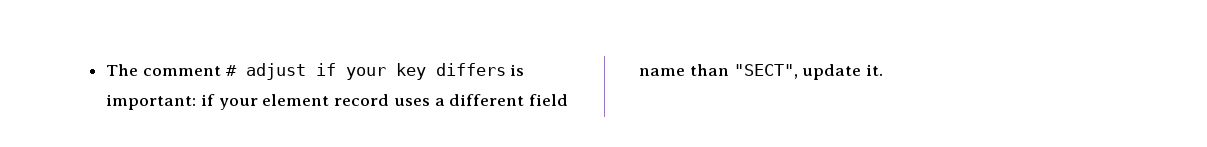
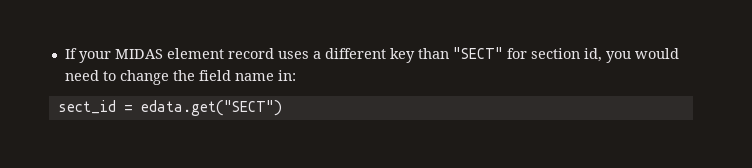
[106,63,525,80] [106,94,258,110] The comment # adjust if your key differs is important: if your -> [64,48,163,63] If your MIDAS
[529,94,569,106] [639,64,884,80] field name than "SECT", update it. -> [389,47,679,63] [64,70,296,85] [57,100,282,116] key than "SECT" for section id, you would need to change the field name in: // sect_id = edata.get("SECT")

